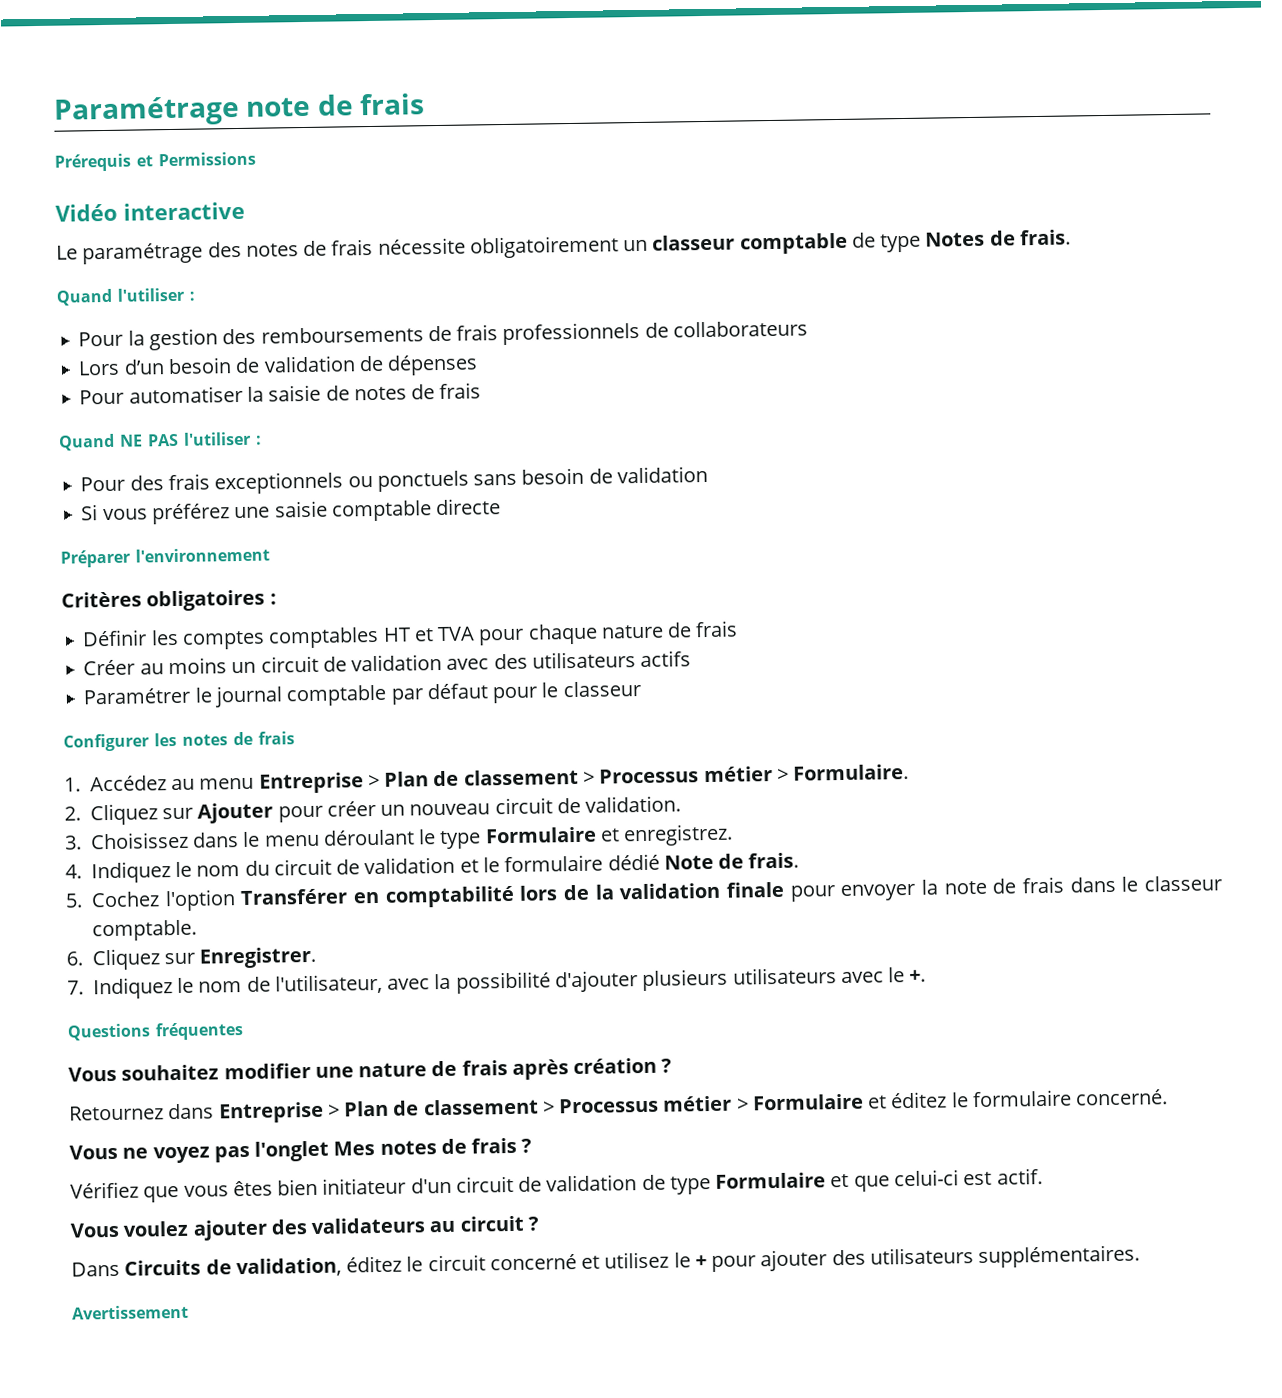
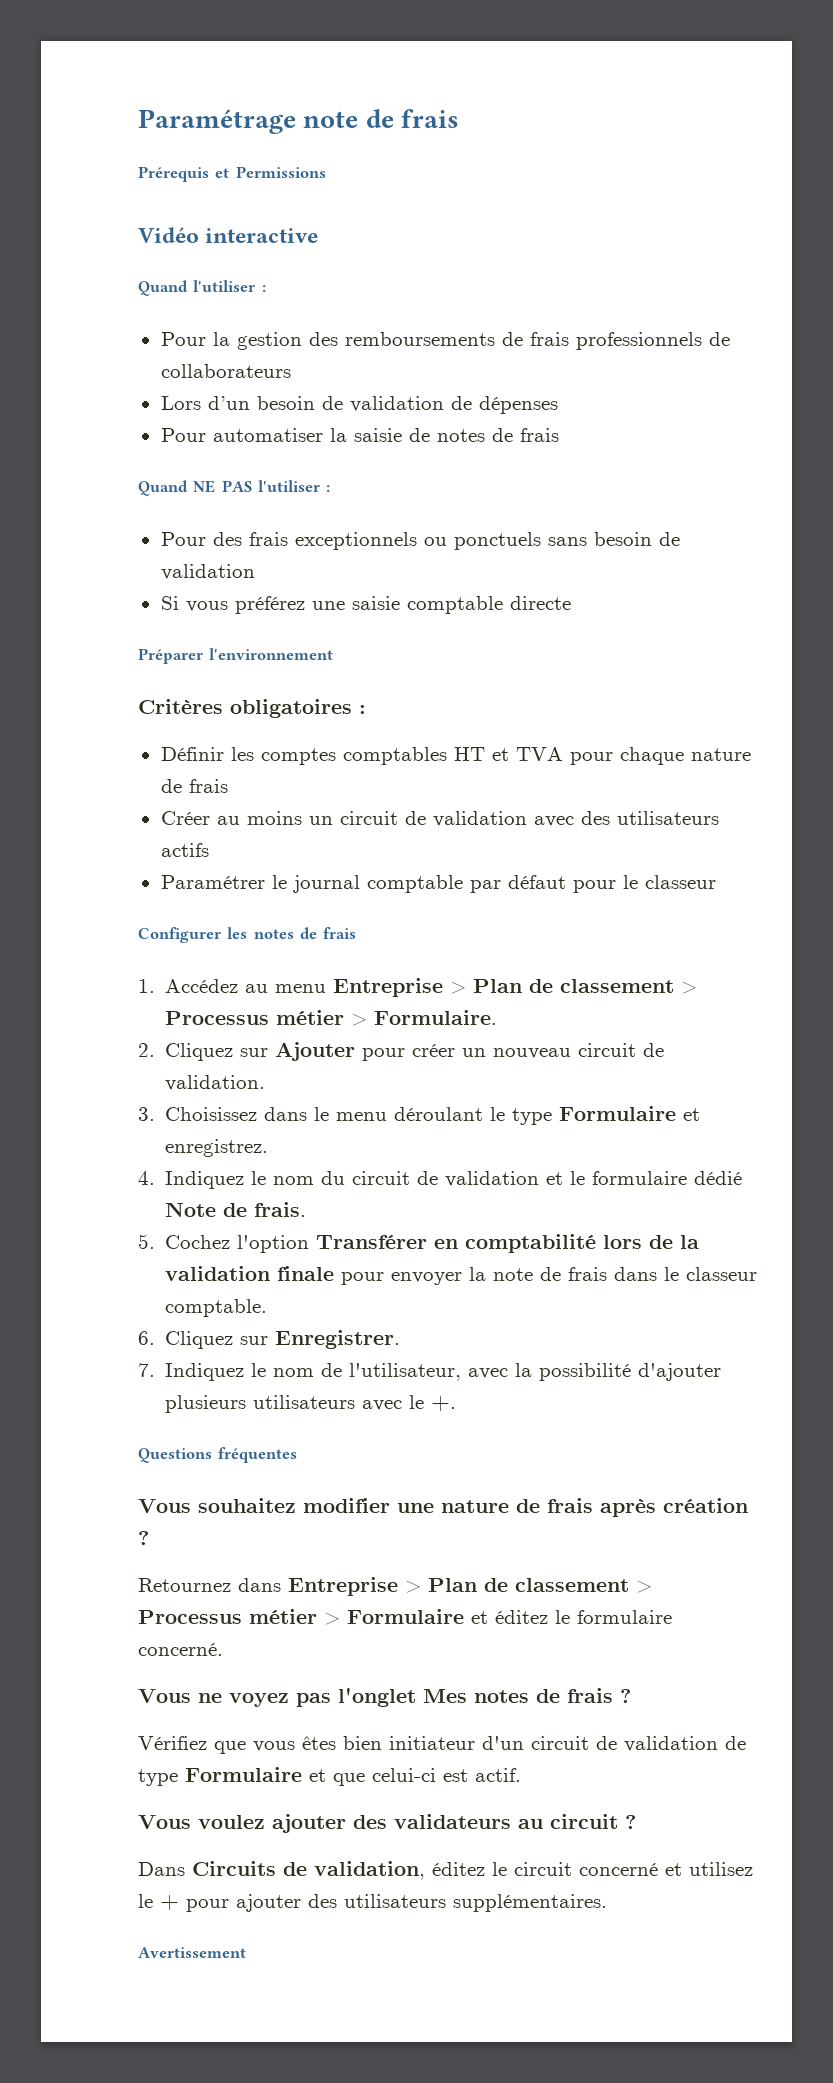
[56,229,1071,265] // Le paramétrage des notes de frais nécessite obligatoirement un classeur comptable de type Notes de frais. -> (319, 235) none

